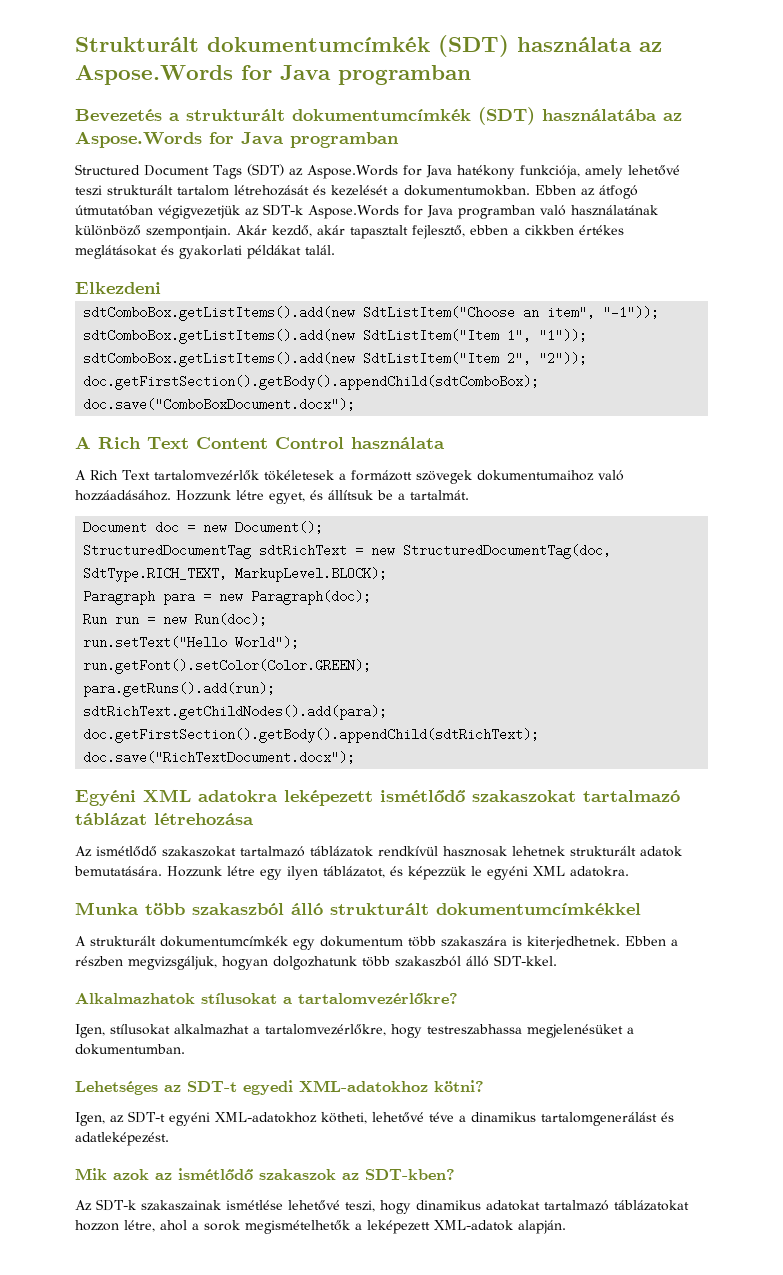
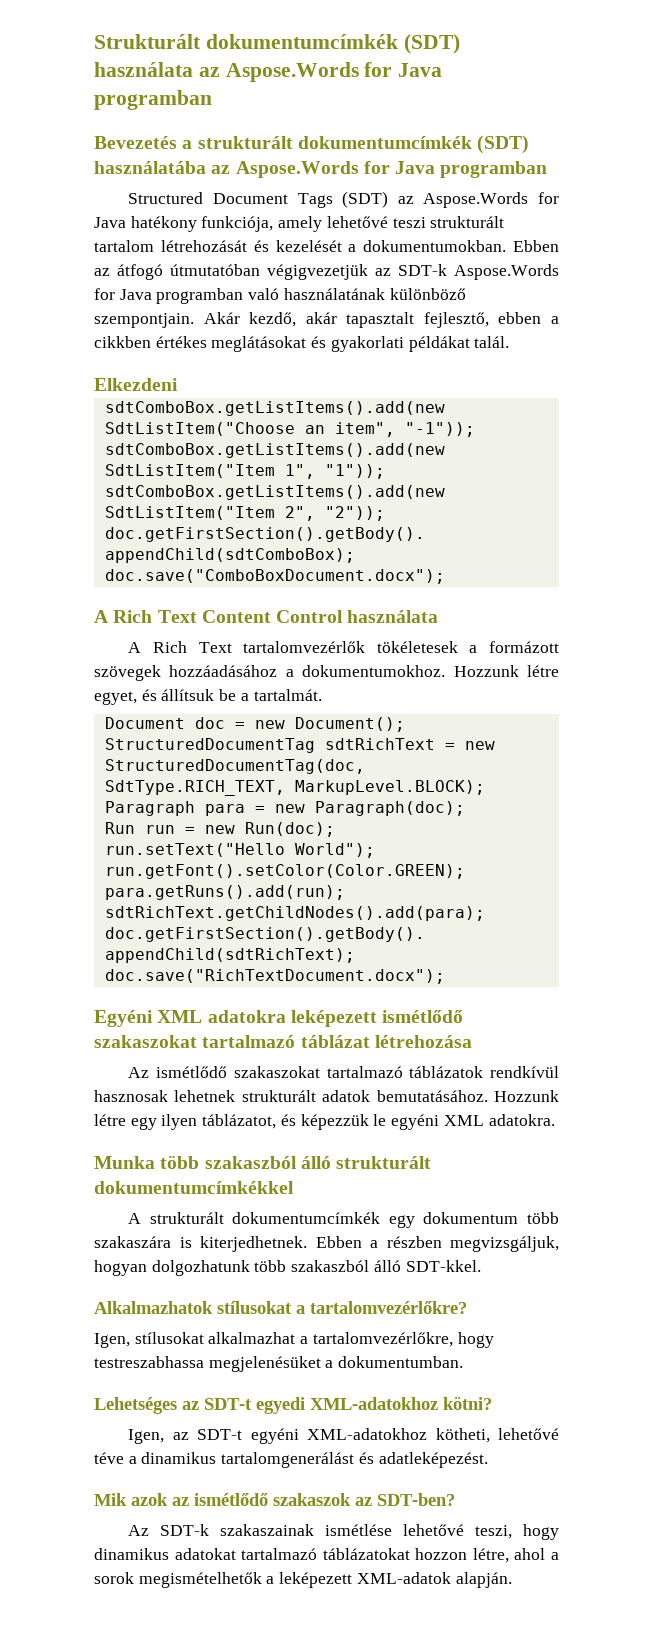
[476,470,624,481] [75,490,171,501] dokumentumaihoz való hozzáadásához. -> [169,665,446,677] hozzáadásához a dokumentumokhoz.
[74,866,162,876] bemutatására. -> [376,1090,488,1102] bemutatásához.
[365,1169,455,1180] SDT-kben? -> [377,1493,455,1506] SDT-ben?

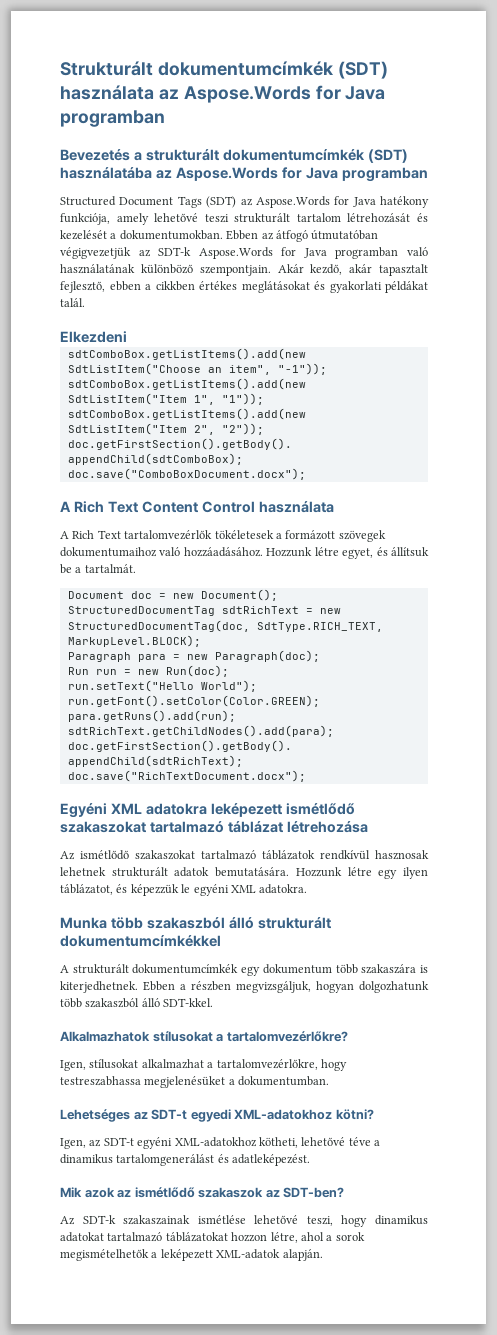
[169,665,446,677] hozzáadásához a dokumentumokhoz. -> [60,547,263,557] dokumentumaihoz való hozzáadásához.
[376,1090,488,1102] bemutatásához. -> [215,867,290,877] bemutatására.

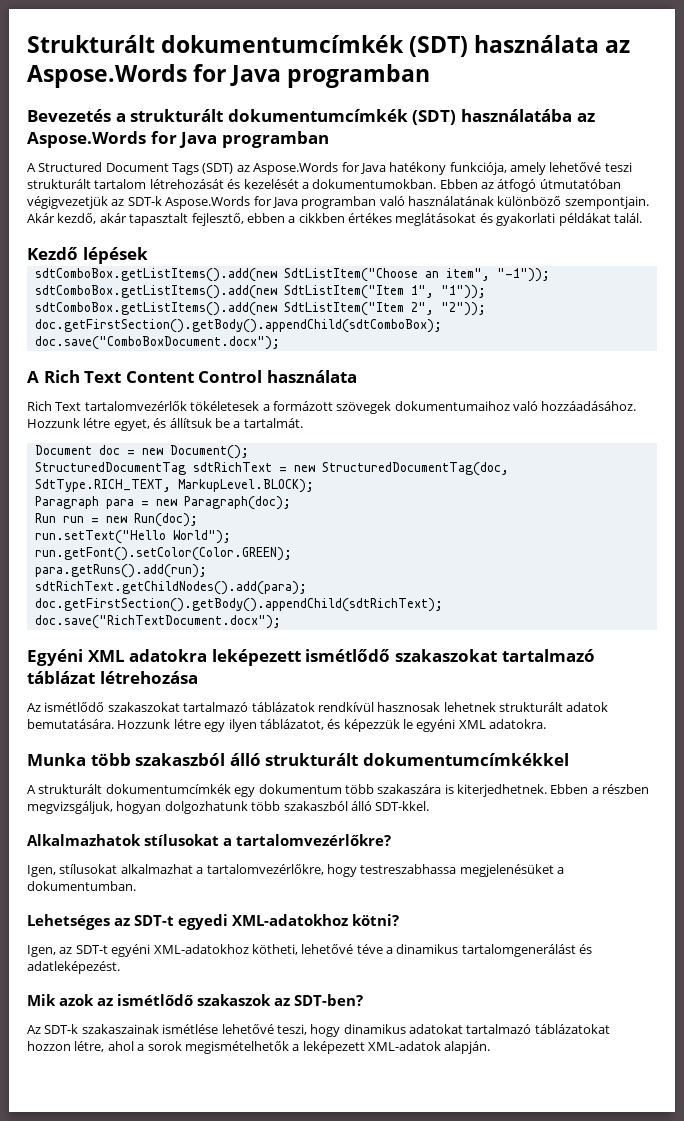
(428, 174) none -> [27,163,36,172] A
[60,331,127,343] Elkezdeni -> [27,247,148,264] Kezdő lépések
[60,531,69,539] A -> (357, 376) none

